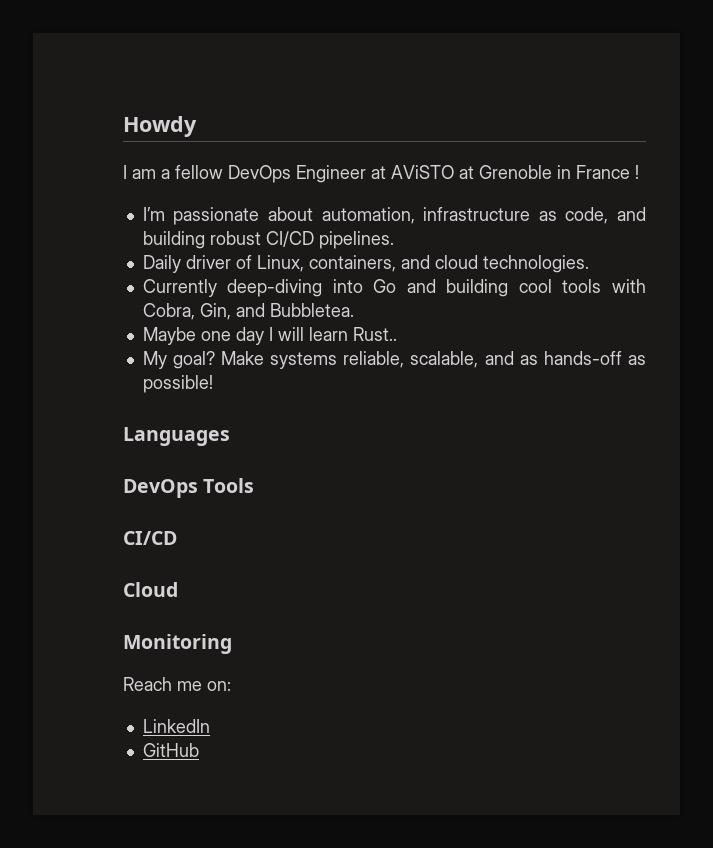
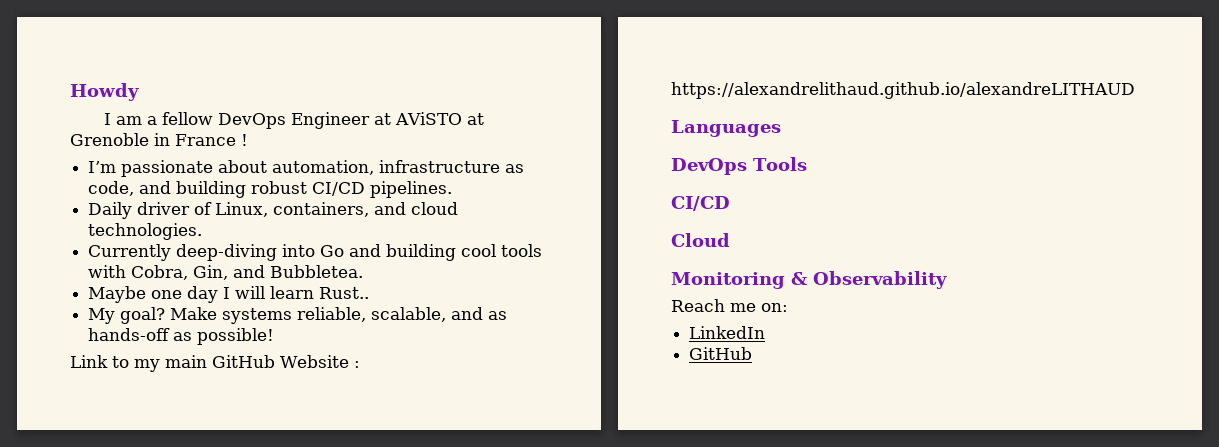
(213, 384) none -> [70,355,360,372] [671,82,1135,99] // Link to my main GitHub Website : https://alexandrelithaud.github.io/alexandreLITHAUD
(232, 644) none -> [791,271,947,289] & Observability

